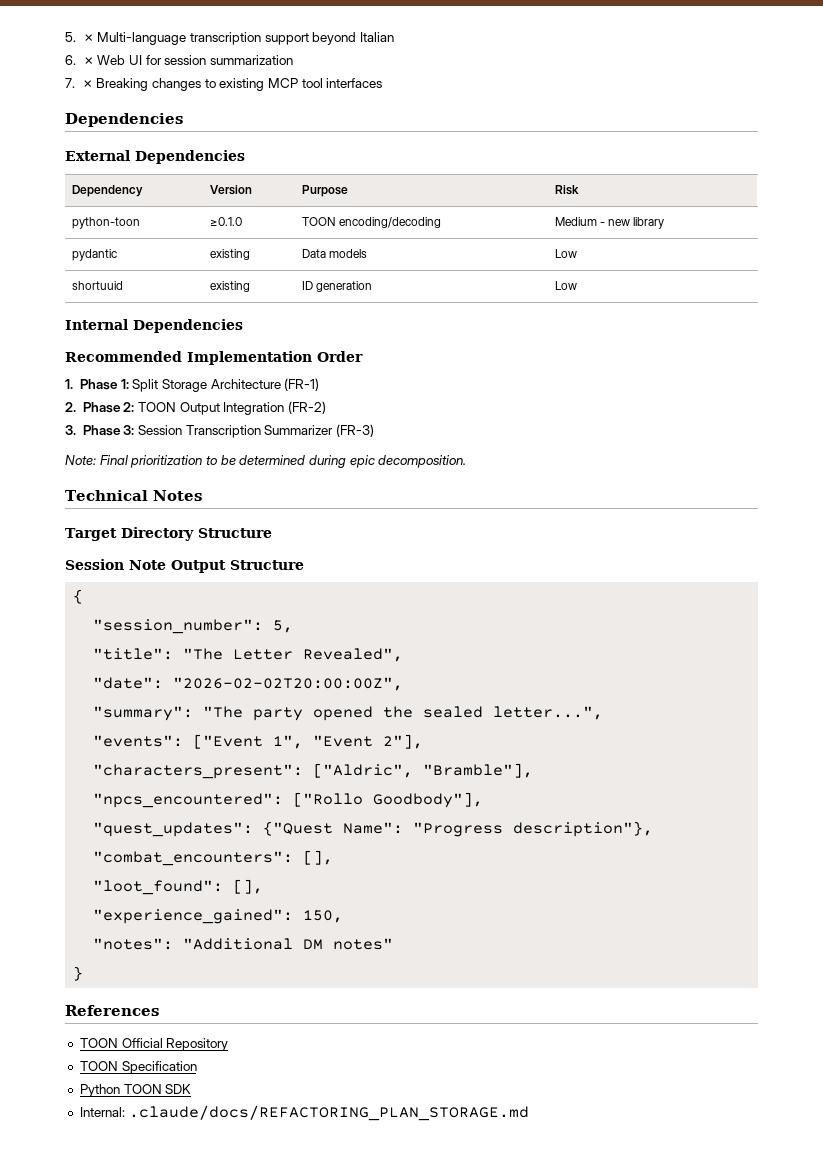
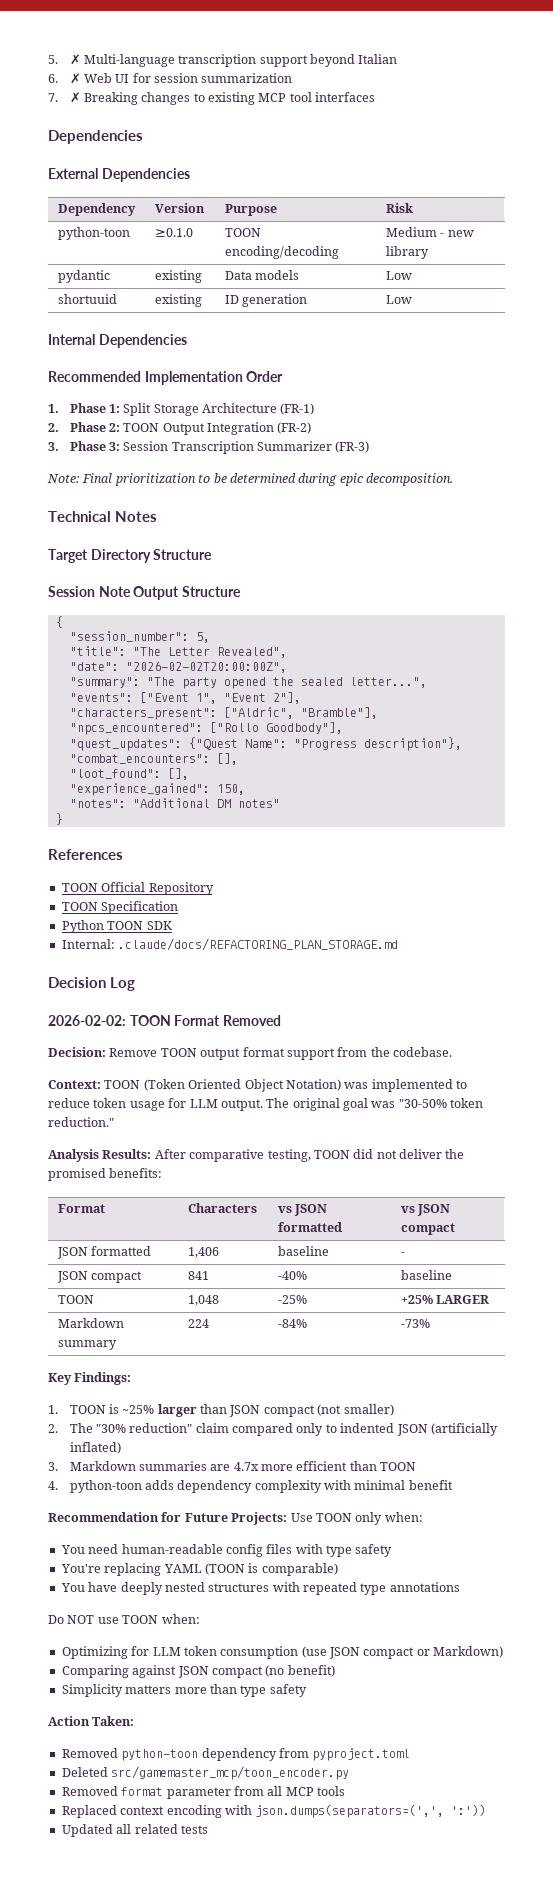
(529, 1113) none -> [48,977,135,991] [48,1015,281,1026] [48,1047,452,1060] [48,1079,467,1092] [48,1098,484,1111] [48,1117,114,1127] [48,1149,465,1162] [48,1168,163,1181] [57,1204,105,1213] [187,1203,257,1213] [277,1204,328,1216] [277,1222,342,1232] [400,1204,451,1216] [400,1223,455,1235] [56,1246,152,1259] [187,1247,219,1258] [277,1246,329,1256] [400,1252,405,1256] [56,1271,143,1283] [187,1271,209,1280] [277,1271,307,1280] [400,1270,452,1280] [57,1295,94,1304] [187,1295,219,1306] [277,1295,307,1304] [400,1295,490,1304] [57,1318,124,1328] [57,1340,117,1350] [187,1319,209,1328] [277,1319,307,1328] [400,1319,430,1328] [48,1372,132,1385] [48,1404,394,1417] [48,1423,498,1436] [69,1442,121,1454] [48,1461,417,1471] [48,1480,453,1493] [48,1512,423,1525] [60,1544,393,1557] [60,1563,338,1576] [60,1582,460,1595] [48,1614,200,1624] [61,1646,504,1659] [61,1665,335,1678] [61,1684,307,1697] [48,1716,135,1726] [61,1748,411,1761] [61,1766,350,1780] [61,1786,345,1799] [61,1804,487,1818] [61,1824,208,1837] // Decision Log // 2026-02-02: TOON Format Removed // Decision: Remove TOON output format support from the codebase. // Context: TOON (Token Oriented Object Notation) was implemented to reduce token usage for LLM output. The original goal was "30-50% token reduction." // Analysis Results: After comparative testing, TOON did not deliver the promised benefits: // Format | Characters | vs JSON formatted | vs JSON compact // JSON formatted | 1,406 | baseline | - // JSON compact | 841 | -40% | baseline // TOON | 1,048 | -25% | +25% LARGER // Markdown summary | 224 | -84% | -73% // Key Findings: // 1. TOON is ~25% larger than JSON compact (not smaller) // 2. The "30% reduction" claim compared only to indented JSON (artificially inflated) // 3. Markdown summaries are 4.7x more efficient than TOON // 4. python-toon adds dependency complexity with minimal benefit // Recommendation for Future Projects: Use TOON only when: // You need human-readable config files with type safety // You're replacing YAML (TOON is comparable) // You have deeply nested structures with repeated type annotations // Do NOT use TOON when: // Optimizing for LLM token consumption (use JSON compact or Markdown) // Comparing against JSON compact (no benefit) // Simplicity matters more than type safety // Action Taken: // Removed python-toon dependency from pyproject.toml // Deleted src/gamemaster_mcp/toon_encoder.py // Removed format parameter from all MCP tools // Replaced context encoding with json.dumps(separators=(',', ':')) // Updated all related tests

